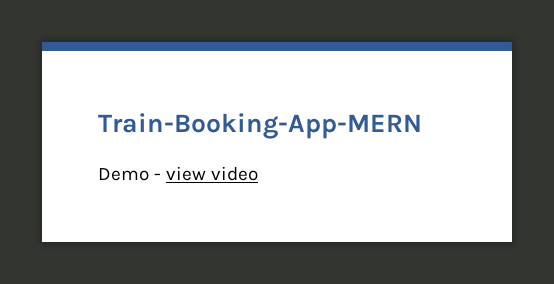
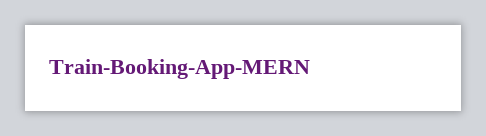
[98,166,259,181] // Demo - view video -> (310, 69) none

